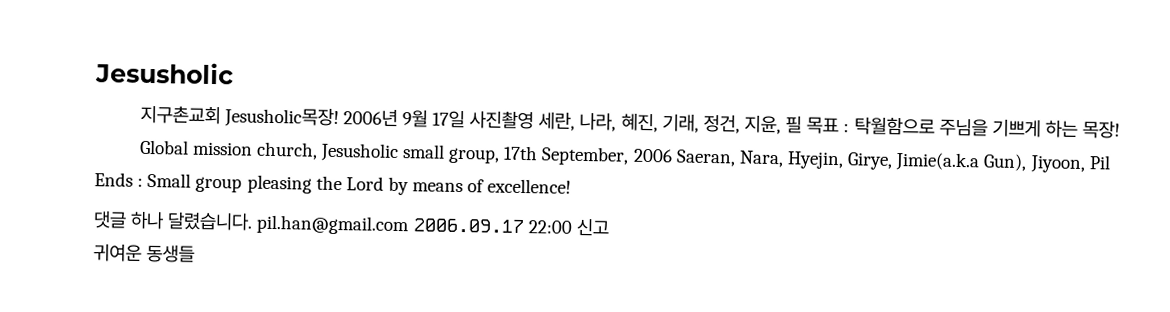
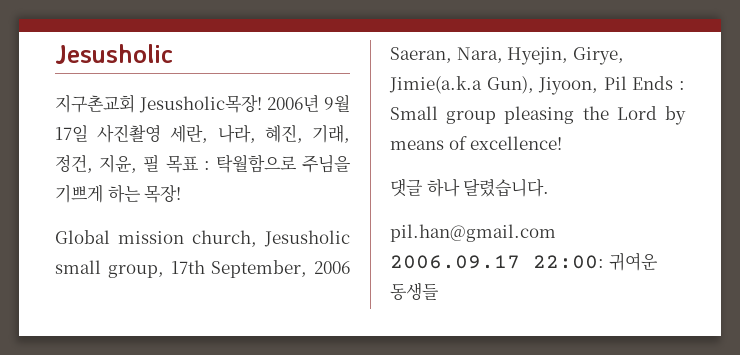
(254, 221) none -> (550, 188) //
[527,218,609,237] 22:00 신고 // -> [533,255,604,269] 22:00:

